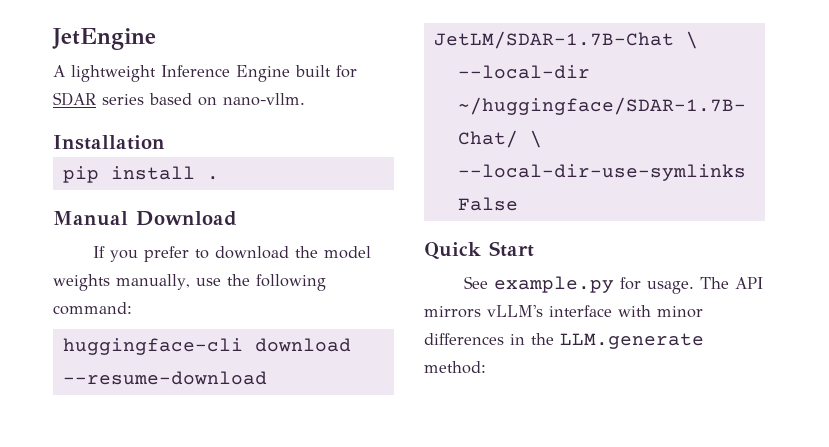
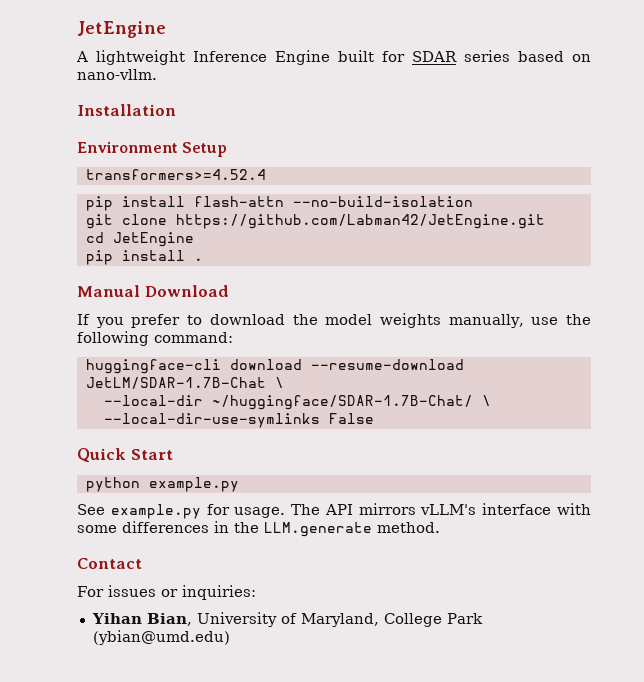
(165, 142) none -> [77,141,228,157] [85,169,266,180] [85,196,473,211] [85,214,545,229] [85,232,194,247] // Environment Setup // transformers>=4.52.4 // pip install flash-attn --no-build-isolation // git clone https://github.com/Labman42/JetEngine.git // cd JetEngine
(534, 249) none -> [85,477,239,492] // python example.py
[657,306,703,318] minor -> [77,525,117,533] some
[424,361,486,374] method: -> [377,522,440,533] [77,558,142,569] [77,585,256,600] [91,612,483,627] [92,630,230,645] method. // Contact // For issues or inquiries: // Yihan Bian, University of Maryland, College Park (ybian@umd.edu)

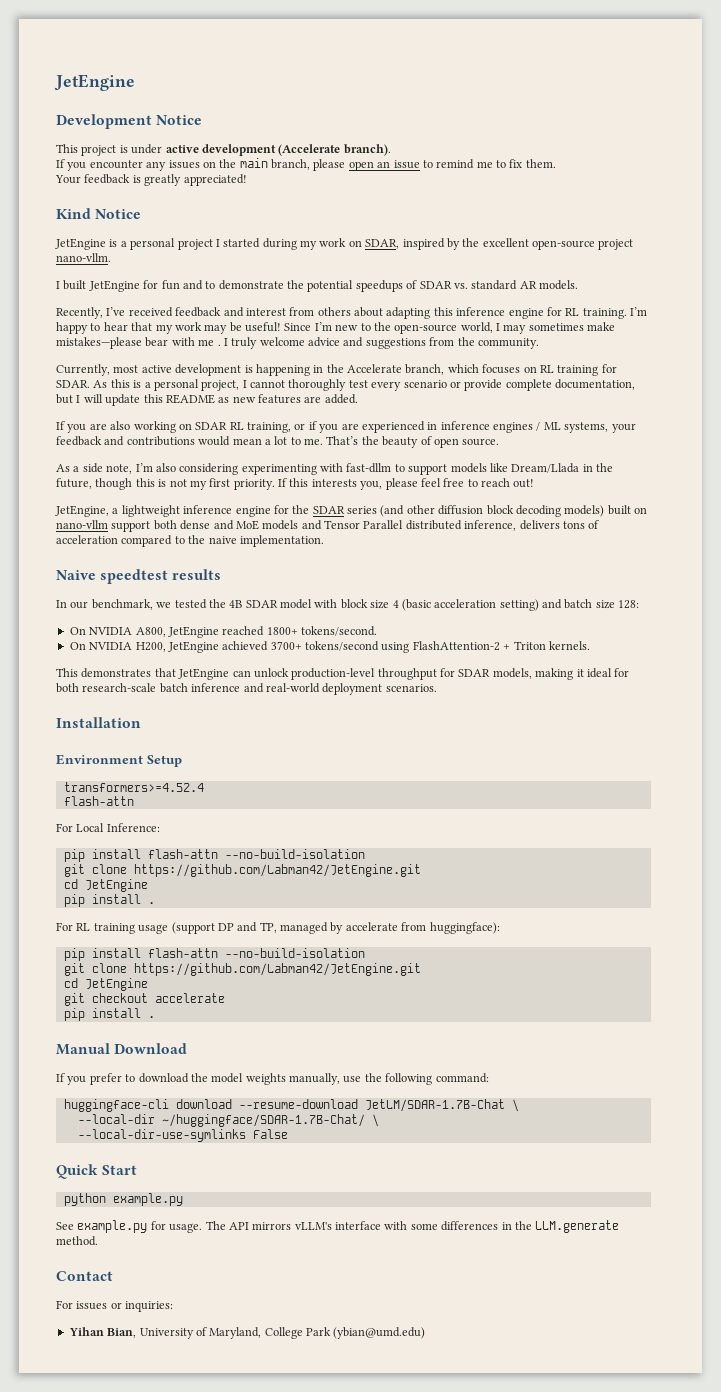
[77,21,166,38] [76,50,591,65] [77,69,157,80] JetEngine // A lightweight Inference Engine built for SDAR series based on nano-vllm. -> [54,74,135,91] [56,114,203,129] [56,144,391,156] [56,158,556,171] [55,174,247,186] [56,208,142,219] [55,238,634,250] [56,253,111,262] [56,280,578,292] [56,307,647,319] [56,322,616,334] [56,337,539,349] [56,364,617,376] [56,379,635,391] [56,394,358,406] [56,421,636,433] [56,436,500,448] [56,463,613,475] [56,478,535,490] [55,505,647,517] [56,520,600,532] [56,535,324,547] [56,569,222,584] [56,599,640,611] [69,626,377,638] [69,641,590,653] [56,668,630,680] [56,683,437,695] JetEngine // Development Notice // This project is under active development (Accelerate branch). // If you encounter any issues on the main branch, please open an issue to remind me to fix them. // Your feedback is greatly appreciated! // Kind Notice // JetEngine is a personal project I started during my work on SDAR, inspired by the excellent open-source project nano-vllm. // I built JetEngine for fun and to demonstrate the potential speedups of SDAR vs. standard AR models. // Recently, I’ve received feedback and interest from others about adapting this inference engine for RL training. I’m happy to hear that my work may be useful! Since I’m new to the open-source world, I may sometimes make mistakes—please bear with me . I truly welcome advice and suggestions from the community. // Currently, most active development is happening in the Accelerate branch, which focuses on RL training for SDAR. As this is a personal project, I cannot thoroughly test every scenario or provide complete documentation, but I will update this README as new features are added. // If you are also working on SDAR RL training, or if you are experienced in inference engines / ML systems, your feedback and contributions would mean a lot to me. That’s the beauty of open source. // As a side note, I’m also considering experimenting with fast-dllm to support models like Dream/Llada in the future, though this is not my first priority. If this interests you, please feel free to reach out! // JetEngine, a lightweight inference engine for the SDAR series (and other diffusion block decoding models) built on nano-vllm support both dense and MoE models and Tensor Parallel distributed inference, delivers tons of acceleration compared to the naive implementation. // Naive speedtest results // In our benchmark, we tested the 4B SDAR model with block size 4 (basic acceleration setting) and batch size 128: // On NVIDIA A800, JetEngine reached 1800+ tokens/second. // On NVIDIA H200, JetEngine achieved 3700+ tokens/second using FlashAttention-2 + Triton kernels. // This demonstrates that JetEngine can unlock production-level throughput for SDAR models, making it ideal for both research-scale batch inference and real-world deployment scenarios.
(266, 174) none -> [63,796,134,806] [56,823,160,832] // flash-attn // For Local Inference:
(203, 259) none -> [56,922,500,934] [63,948,365,961] [63,963,421,976] [63,978,148,991] [63,993,225,1006] [63,1008,155,1021] // For RL training usage (support DP and TP, managed by accelerate from huggingface): // pip install flash-attn --no-build-isolation // git clone https://github.com/Labman42/JetEngine.git // cd JetEngine // git checkout accelerate // pip install .

